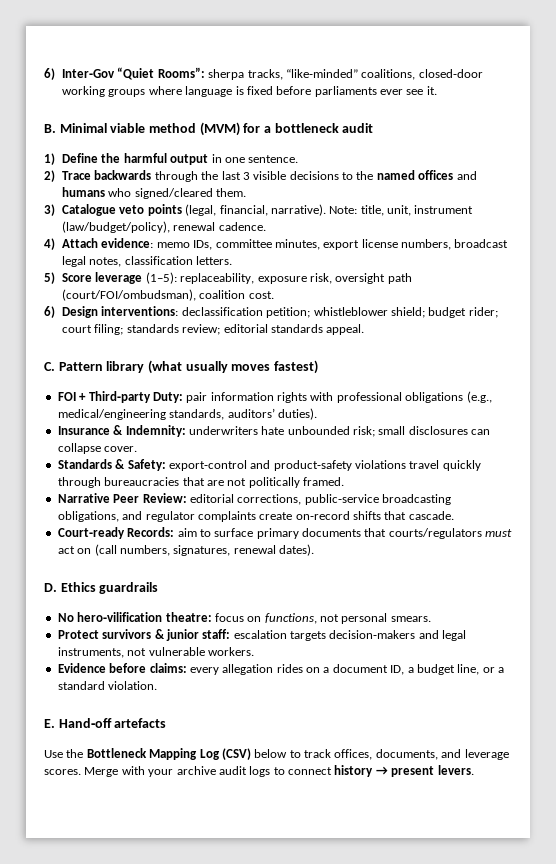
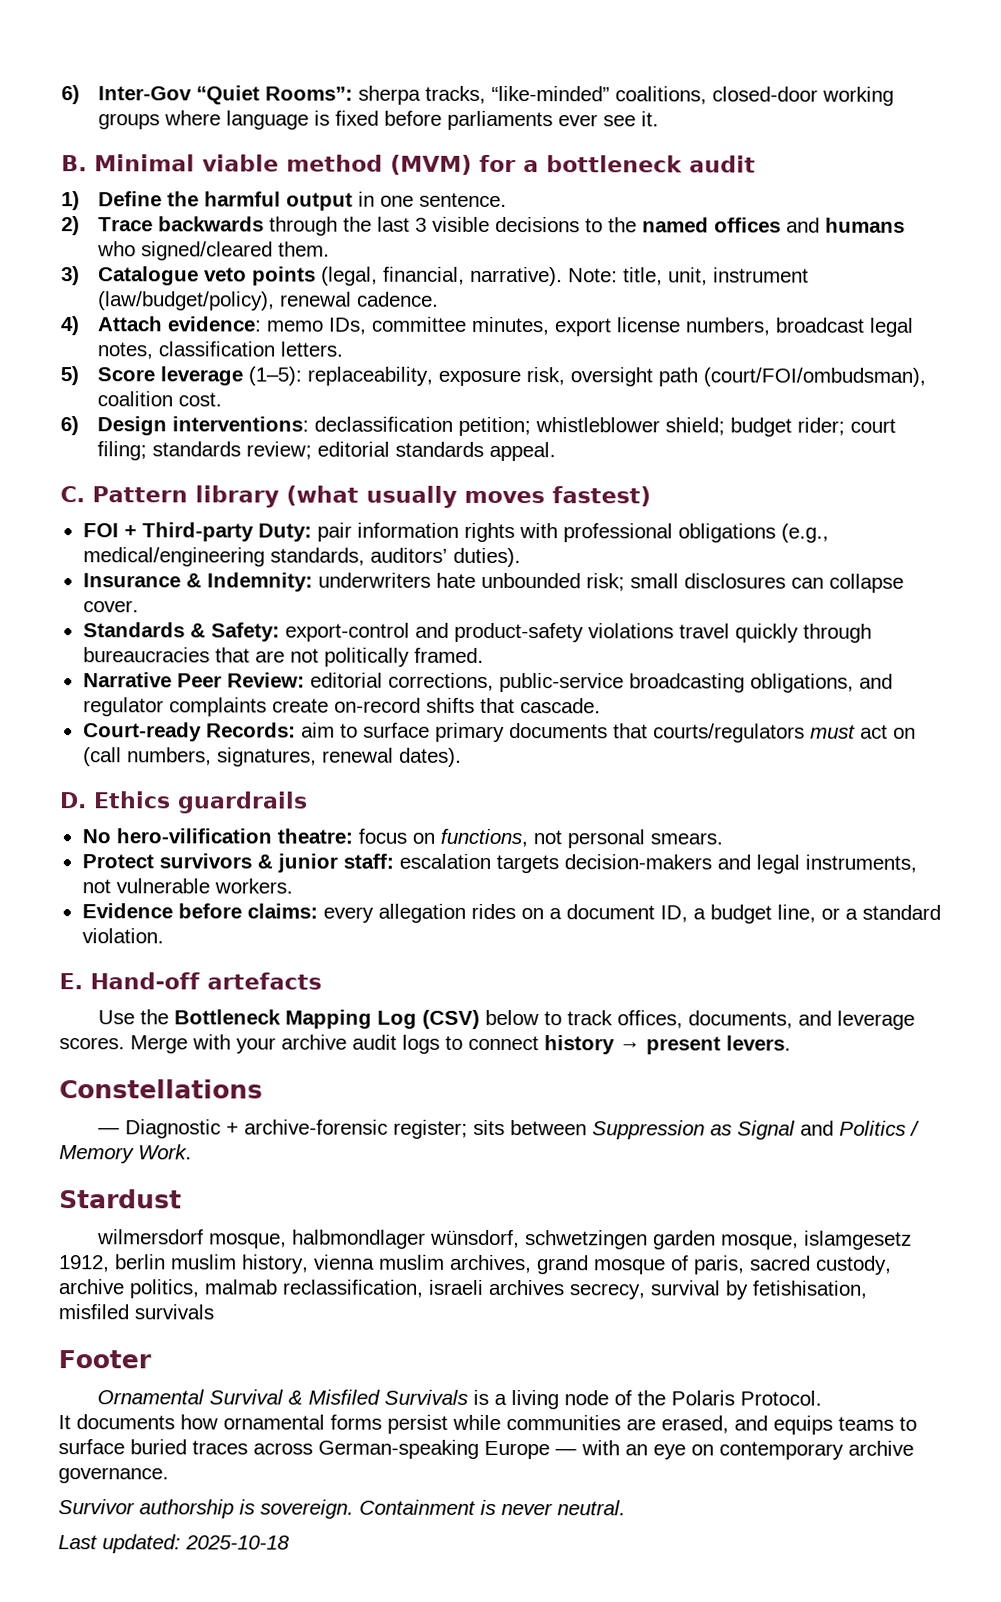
(474, 770) none -> [59,1079,263,1099] [97,1119,920,1140] [59,1144,192,1164] [59,1189,182,1209] [96,1229,912,1250] [59,1254,892,1275] [58,1279,867,1300] [58,1304,214,1320] [58,1350,152,1369] [96,1389,822,1410] [58,1414,917,1435] [58,1439,914,1460] [58,1467,169,1484] [58,1499,626,1519] [58,1534,290,1554] // Constellations // — Diagnostic + archive‑forensic register; sits between Suppression as Signal and Politics / Memory Work. // Stardust // wilmersdorf mosque, halbmondlager wünsdorf, schwetzingen garden mosque, islamgesetz 1912, berlin muslim history, vienna muslim archives, grand mosque of paris, sacred custody, archive politics, malmab reclassification, israeli archives secrecy, survival by fetishisation, misfiled survivals // Footer // Ornamental Survival & Misfiled Survivals is a living node of the Polaris Protocol. // It documents how ornamental forms persist while communities are erased, and equips teams to surface buried traces across German‑speaking Europe — with an eye on contemporary archive governance. // Survivor authorship is sovereign. Containment is never neutral. // Last updated: 2025-10-18

